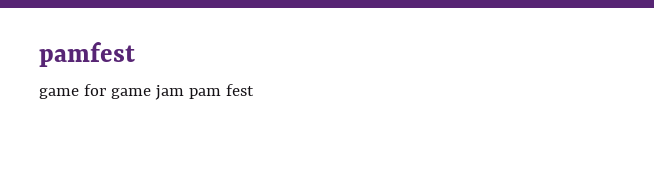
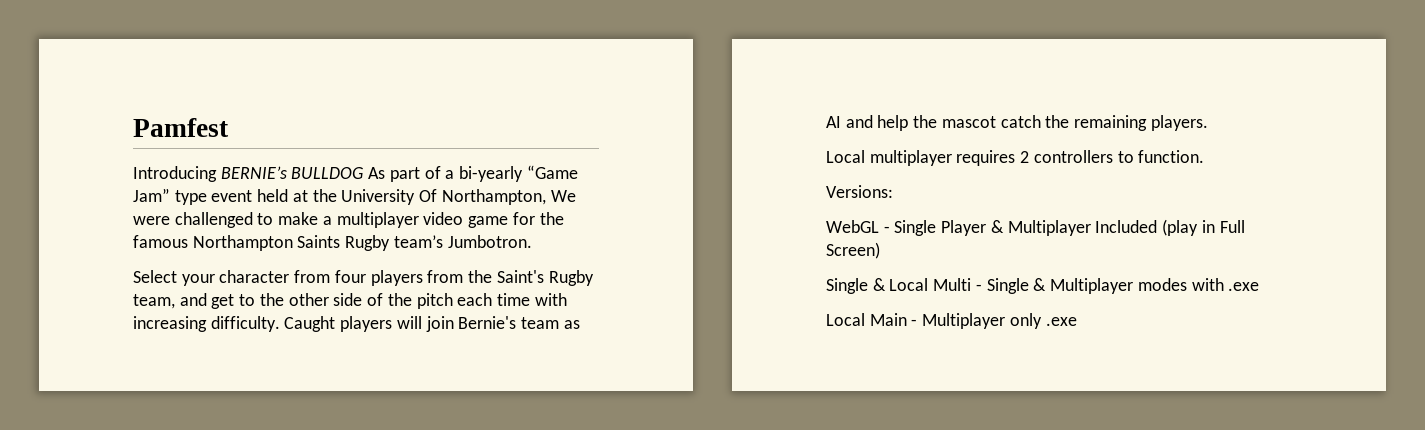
[39,42,135,67] [39,84,254,100] pamfest // game for game jam pam fest -> [133,118,229,137] [133,165,578,182] [133,188,576,205] [133,212,564,228] [133,235,532,251] [133,270,594,286] [133,293,567,309] [133,316,580,332] [826,115,1208,131] [826,150,1205,166] [826,185,893,198] [826,219,1245,236] [826,242,880,259] [826,278,1260,294] [826,313,1077,329] Pamfest // Introducing BERNIE’s BULLDOG As part of a bi-yearly “Game Jam” type event held at the University Of Northampton, We were challenged to make a multiplayer video game for the famous Northampton Saints Rugby team’s Jumbotron. // Select your character from four players from the Saint's Rugby team, and get to the other side of the pitch each time with increasing difficulty. Caught players will join Bernie's team as AI and help the mascot catch the remaining players. // Local multiplayer requires 2 controllers to function. // Versions: // WebGL - Single Player & Multiplayer Included (play in Full Screen) // Single & Local Multi - Single & Multiplayer modes with .exe // Local Main - Multiplayer only .exe

